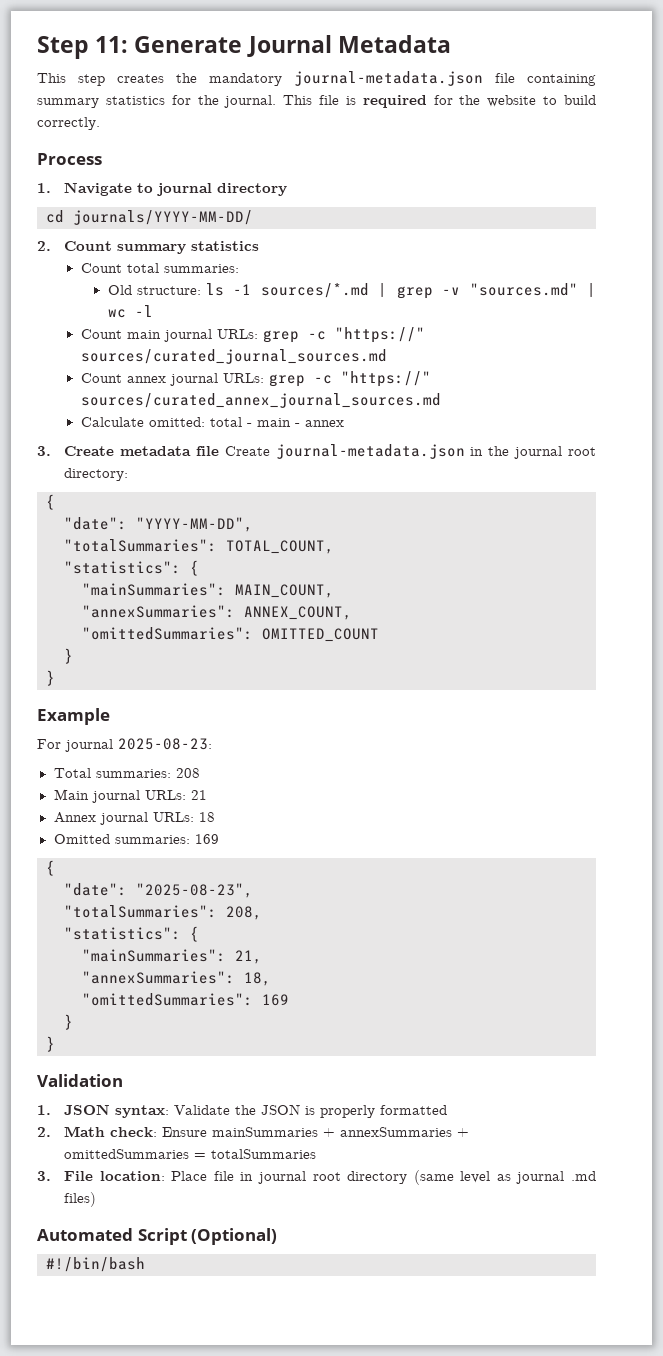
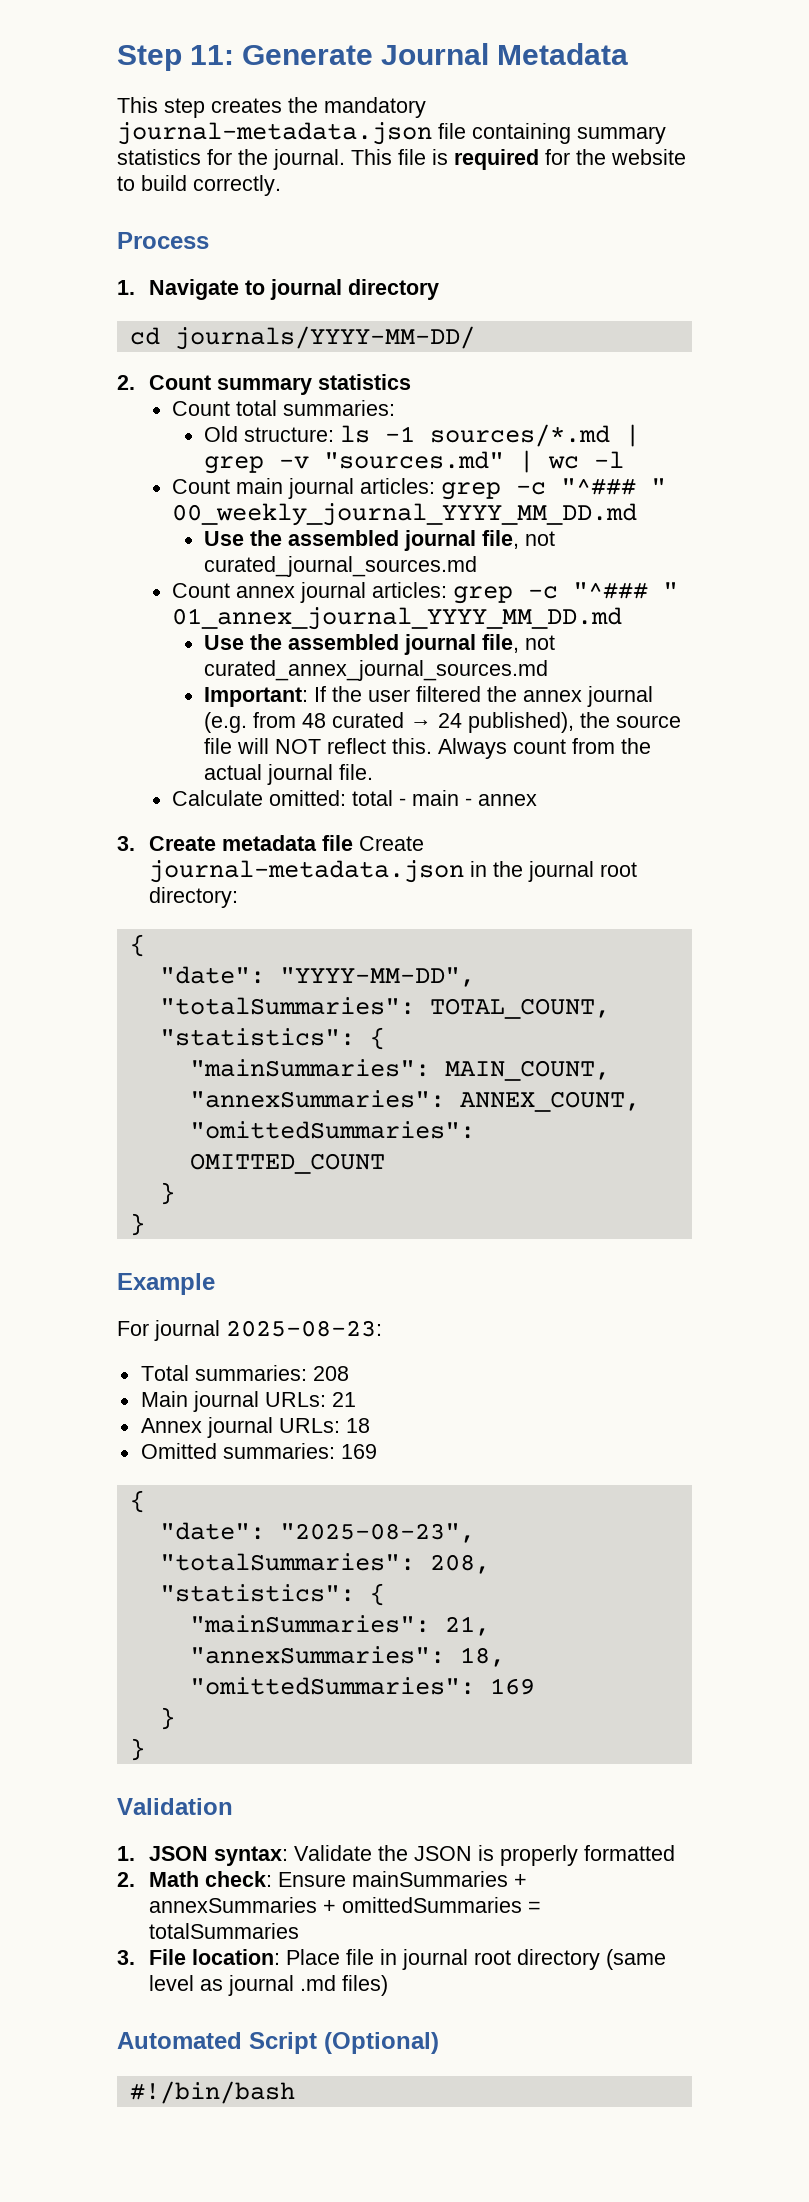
[216,327,425,343] [80,349,387,364] URLs: grep -c "https://" sources/curated_journal_sources.md -> [360,478,667,500] [172,503,638,526] [203,530,555,551] [203,556,477,577] articles: grep -c "^### " 00_weekly_journal_YYYY_MM_DD.md // Use the assembled journal file, not curated_journal_sources.md
[222,371,431,387] [80,393,441,408] URLs: grep -c "https://" sources/curated_annex_journal_sources.md -> [372,582,679,604] [172,607,623,630] [203,634,555,655] [203,660,548,681] [203,686,653,707] [203,712,681,733] [203,738,651,759] [203,764,373,785] articles: grep -c "^### " 01_annex_journal_YYYY_MM_DD.md // Use the assembled journal file, not curated_annex_journal_sources.md // Important: If the user filtered the annex journal (e.g. from 48 curated → 24 published), the source file will NOT reflect this. Always count from the actual journal file.

